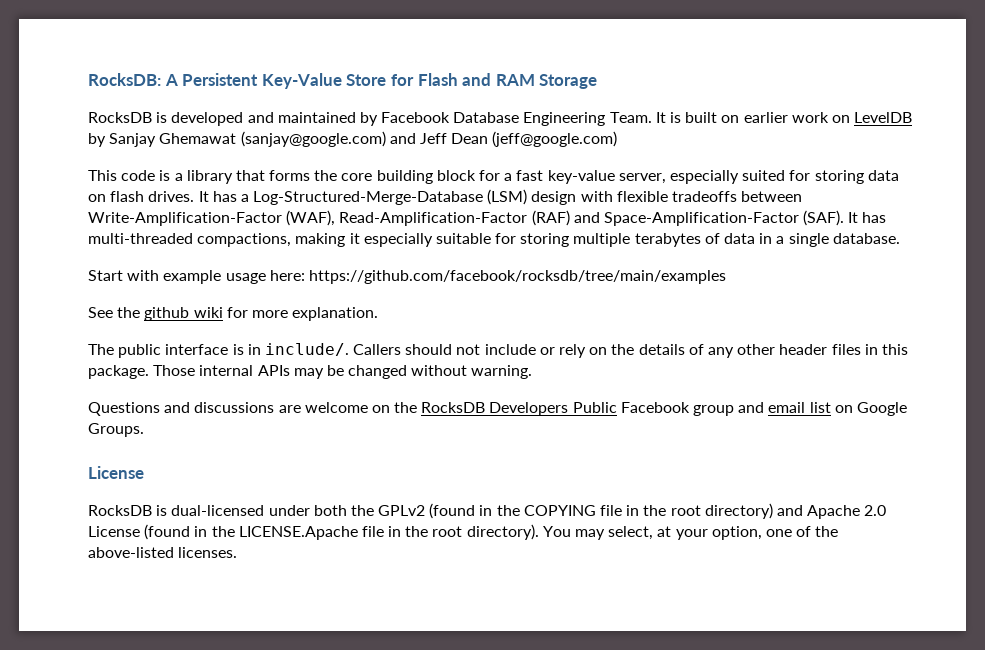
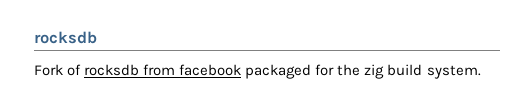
[88,73,598,89] [88,112,913,126] [88,131,618,147] [88,170,899,184] [88,189,803,205] [88,210,887,226] [88,233,900,247] [88,270,726,284] [88,307,379,321] [88,343,908,358] [88,365,533,379] [88,402,907,416] [88,423,144,437] [88,466,144,479] [88,503,887,519] [88,524,839,540] [88,547,238,558] RocksDB: A Persistent Key-Value Store for Flash and RAM Storage // RocksDB is developed and maintained by Facebook Database Engineering Team. It is built on earlier work on LevelDB by Sanjay Ghemawat (sanjay@google.com) and Jeff Dean (jeff@google.com) // This code is a library that forms the core building block for a fast key-value server, especially suited for storing data on flash drives. It has a Log-Structured-Merge-Database (LSM) design with flexible tradeoffs between Write-Amplification-Factor (WAF), Read-Amplification-Factor (RAF) and Space-Amplification-Factor (SAF). It has multi-threaded compactions, making it especially suitable for storing multiple terabytes of data in a single database. // Start with example usage here: https://github.com/facebook/rocksdb/tree/main/examples // See the github wiki for more explanation. // The public interface is in include/. Callers should not include or rely on the details of any other header files in this package. Those internal APIs may be changed without warning. // Questions and discussions are welcome on the RocksDB Developers Public Facebook group and email list on Google Groups. // License // RocksDB is dual-licensed under both the GPLv2 (found in the COPYING file in the root directory) and Apache 2.0 License (found in the LICENSE.Apache file in the root directory). You may select, at your option, one of the above-listed licenses. -> [34,31,97,44] [34,64,481,79] rocksdb // Fork of rocksdb from facebook packaged for the zig build system.

